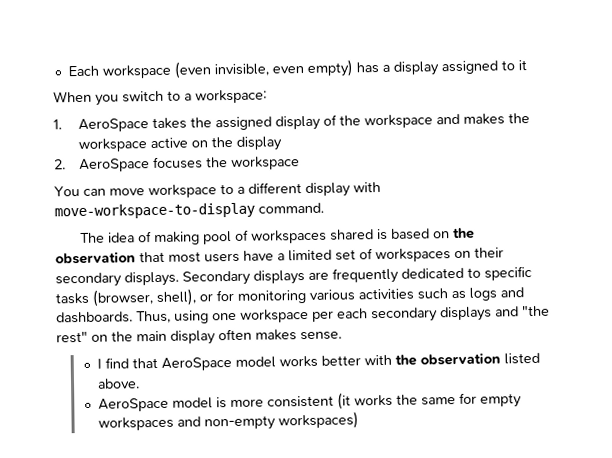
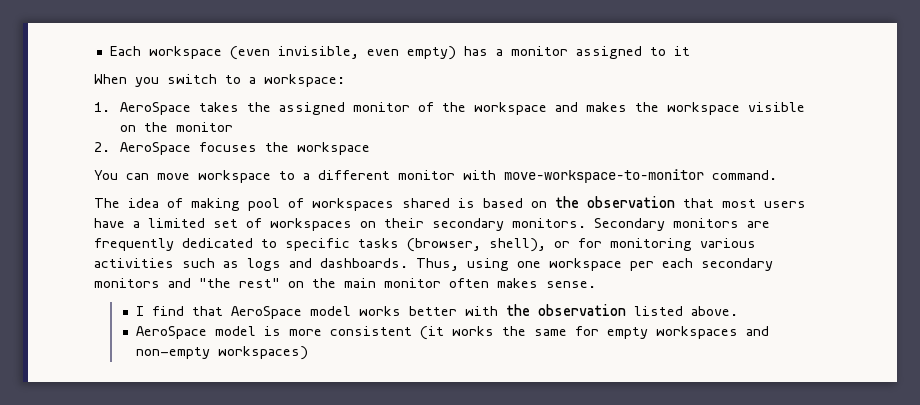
[392,61,439,76] display -> [510,46,568,56] monitor
[274,115,321,131] display -> [352,102,410,112] monitor
[149,136,282,151] active on the display -> [747,102,805,112] [119,122,233,132] visible on the monitor
[305,182,381,198] [54,202,255,220] display with move-workspace-to-display -> [398,169,704,183] monitor with move-workspace-to-monitor
[124,270,305,287] displays. Secondary displays -> [512,218,739,231] monitors. Secondary monitors
[440,306,492,322] displays -> [94,278,160,288] monitors
[170,330,216,345] display -> [384,278,441,288] monitor

